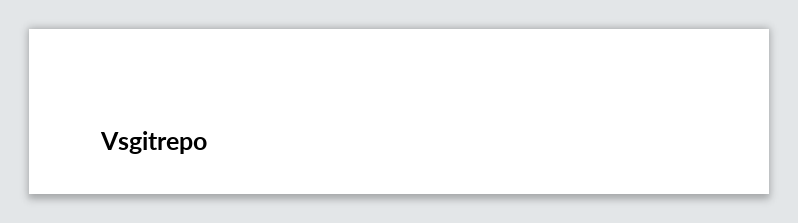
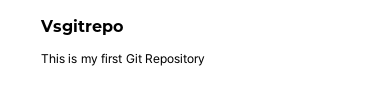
(207, 142) none -> [41,53,205,66] // This is my first Git Repository

